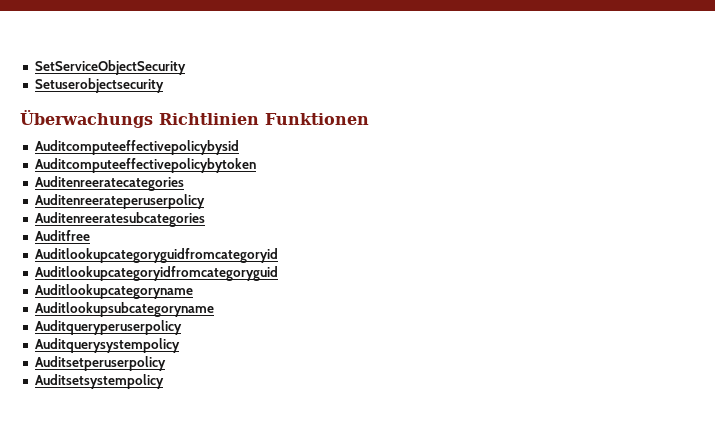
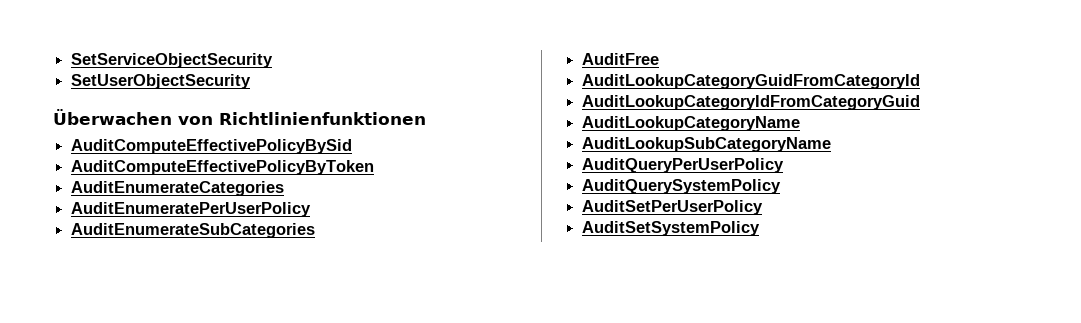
[34,78,164,93] [20,110,369,128] [34,140,239,155] [34,158,256,173] [34,176,184,191] [34,194,205,209] [34,212,205,227] [34,230,90,241] [34,248,278,263] [34,266,278,281] [34,284,193,299] [34,302,214,317] [34,320,182,335] [34,338,180,353] [34,356,166,371] [34,374,164,389] Setuserobjectsecurity // Überwachungs Richtlinien Funktionen // Auditcomputeeffectivepolicybysid // Auditcomputeeffectivepolicybytoken // Auditenreeratecategories // Auditenreerateperuserpolicy // Auditenreeratesubcategories // Auditfree // Auditlookupcategoryguidfromcategoryid // Auditlookupcategoryidfromcategoryguid // Auditlookupcategoryname // Auditlookupsubcategoryname // Auditqueryperuserpolicy // Auditquerysystempolicy // Auditsetperuserpolicy // Auditsetsystempolicy -> [71,74,252,89] [53,109,426,125] [71,139,353,154] [71,160,375,175] [71,181,285,196] [71,202,312,217] [71,223,316,238] [582,53,660,65] [582,74,921,89] [582,95,921,110] [582,116,801,131] [582,137,832,152] [582,158,785,173] [582,179,782,194] [582,200,764,215] [582,221,761,236] SetUserObjectSecurity // Überwachen von Richtlinienfunktionen // AuditComputeEffectivePolicyBySid // AuditComputeEffectivePolicyByToken // AuditEnumerateCategories // AuditEnumeratePerUserPolicy // AuditEnumerateSubCategories // AuditFree // AuditLookupCategoryGuidFromCategoryId // AuditLookupCategoryIdFromCategoryGuid // AuditLookupCategoryName // AuditLookupSubCategoryName // AuditQueryPerUserPolicy // AuditQuerySystemPolicy // AuditSetPerUserPolicy // AuditSetSystemPolicy

